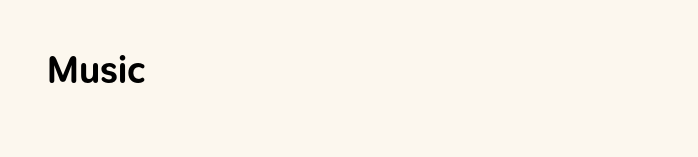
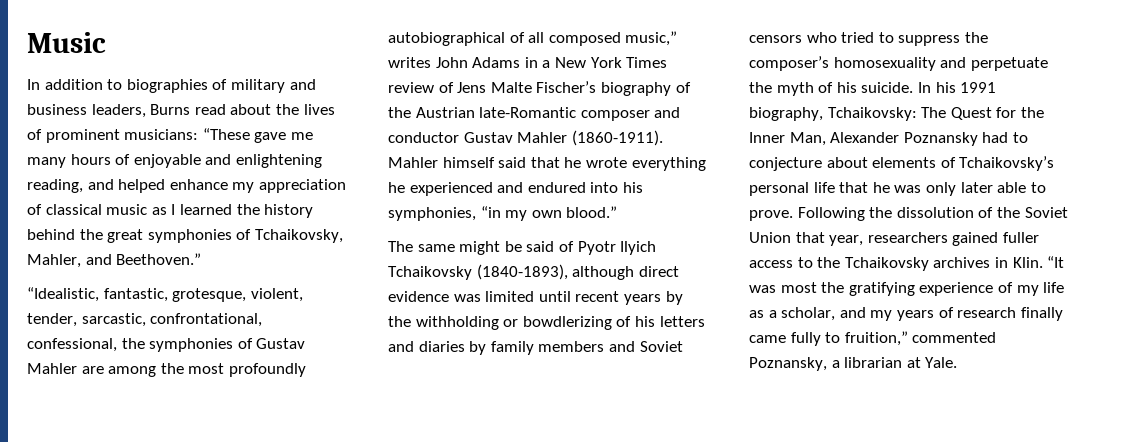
(146, 69) none -> [27,79,316,93] [27,104,335,118] [27,128,313,143] [27,154,322,168] [27,179,346,193] [27,204,314,218] [27,229,343,243] [27,253,202,268] [27,287,303,302] [27,313,263,327] [27,338,306,352] [27,363,306,377] [388,31,678,46] [388,57,668,68] [388,81,691,96] [388,107,681,121] [388,130,663,146] [388,157,706,171] [388,182,643,196] [388,206,618,221] [388,241,657,255] [388,264,679,280] [388,291,683,305] [388,316,705,330] [388,341,683,355] [749,32,988,46] [749,56,1048,71] [749,82,997,96] [749,107,1044,121] [749,132,1028,146] [749,156,1055,171] [749,182,1046,196] [749,207,1068,221] [749,232,1039,246] [749,256,1065,271] [749,282,1065,296] [749,307,1063,321] [749,331,997,346] [749,357,958,371] // In addition to biographies of military and business leaders, Burns read about the lives of prominent musicians: “These gave me many hours of enjoyable and enlightening reading, and helped enhance my appreciation of classical music as I learned the history behind the great symphonies of Tchaikovsky, Mahler, and Beethoven.” // “Idealistic, fantastic, grotesque, violent, tender, sarcastic, confrontational, confessional, the symphonies of Gustav Mahler are among the most profoundly autobiographical of all composed music,” writes John Adams in a New York Times review of Jens Malte Fischer’s biography of the Austrian late-Romantic composer and conductor Gustav Mahler (1860-1911). Mahler himself said that he wrote everything he experienced and endured into his symphonies, “in my own blood.” // The same might be said of Pyotr Ilyich Tchaikovsky (1840-1893), although direct evidence was limited until recent years by the withholding or bowdlerizing of his letters and diaries by family members and Soviet censors who tried to suppress the composer’s homosexuality and perpetuate the myth of his suicide. In his 1991 biography, Tchaikovsky: The Quest for the Inner Man, Alexander Poznansky had to conjecture about elements of Tchaikovsky’s personal life that he was only later able to prove. Following the dissolution of the Soviet Union that year, researchers gained fuller access to the Tchaikovsky archives in Klin. “It was most the gratifying experience of my life as a scholar, and my years of research finally came fully to fruition,” commented Poznansky, a librarian at Yale.

